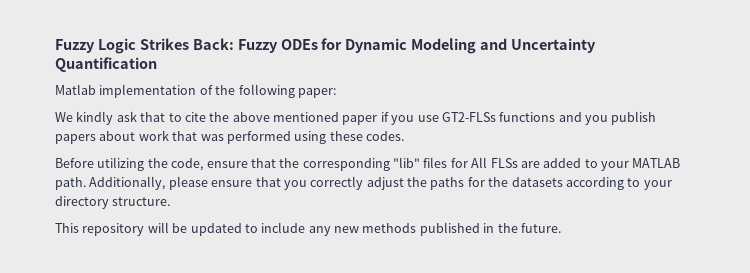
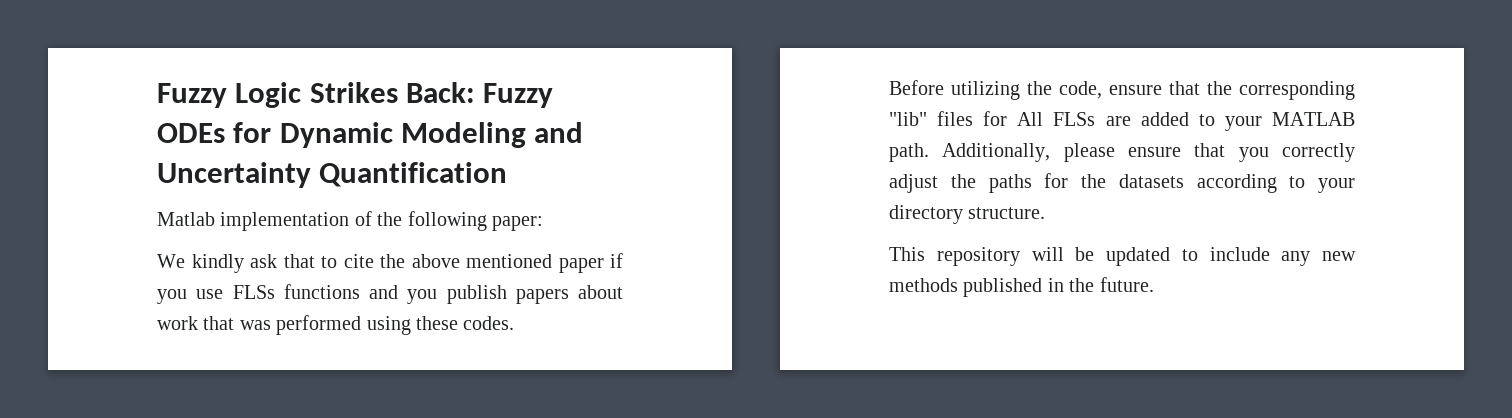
[441,112,496,122] GT2-FLSs -> [232,285,275,299] FLSs

